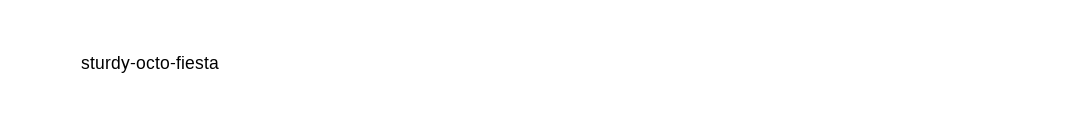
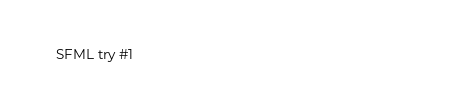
[81,56,219,73] sturdy-octo-fiesta -> [56,49,133,62] SFML try #1

